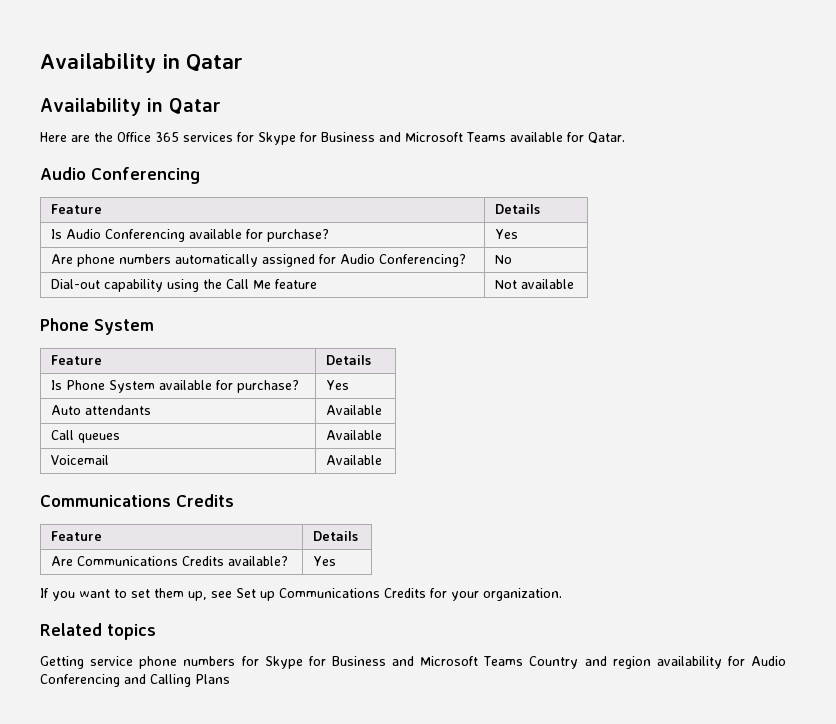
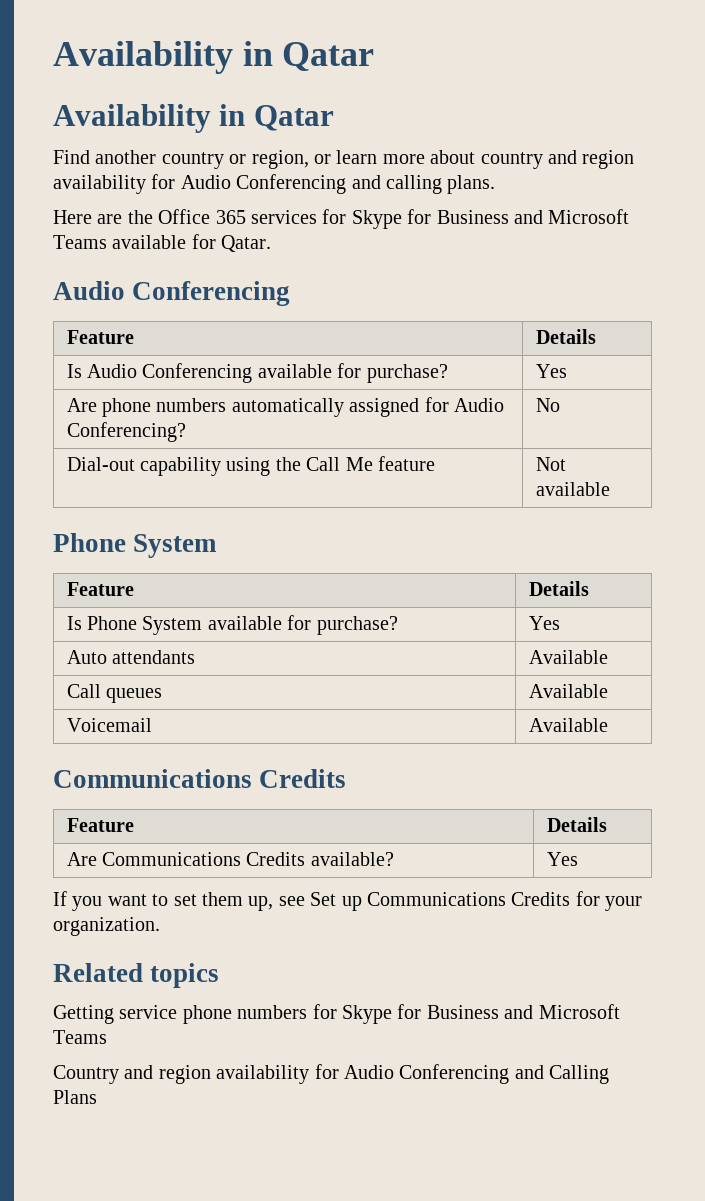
(221, 106) none -> [53,150,635,169] [53,174,496,194] // Find another country or region, or learn more about country and region availability for Audio Conferencing and calling plans.
(524, 661) none -> (107, 1037) //

